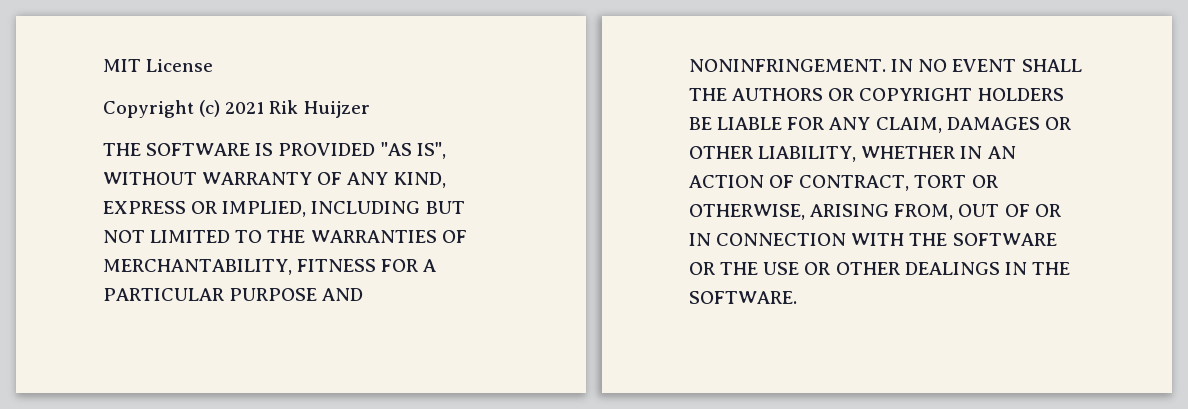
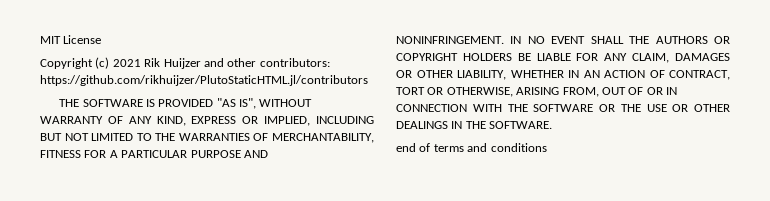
(370, 109) none -> [203,58,330,67] [40,75,368,86] and other contributors: https://github.com/rikhuijzer/PlutoStaticHTML.jl/contributors
(797, 297) none -> [396,143,547,152] // end of terms and conditions

